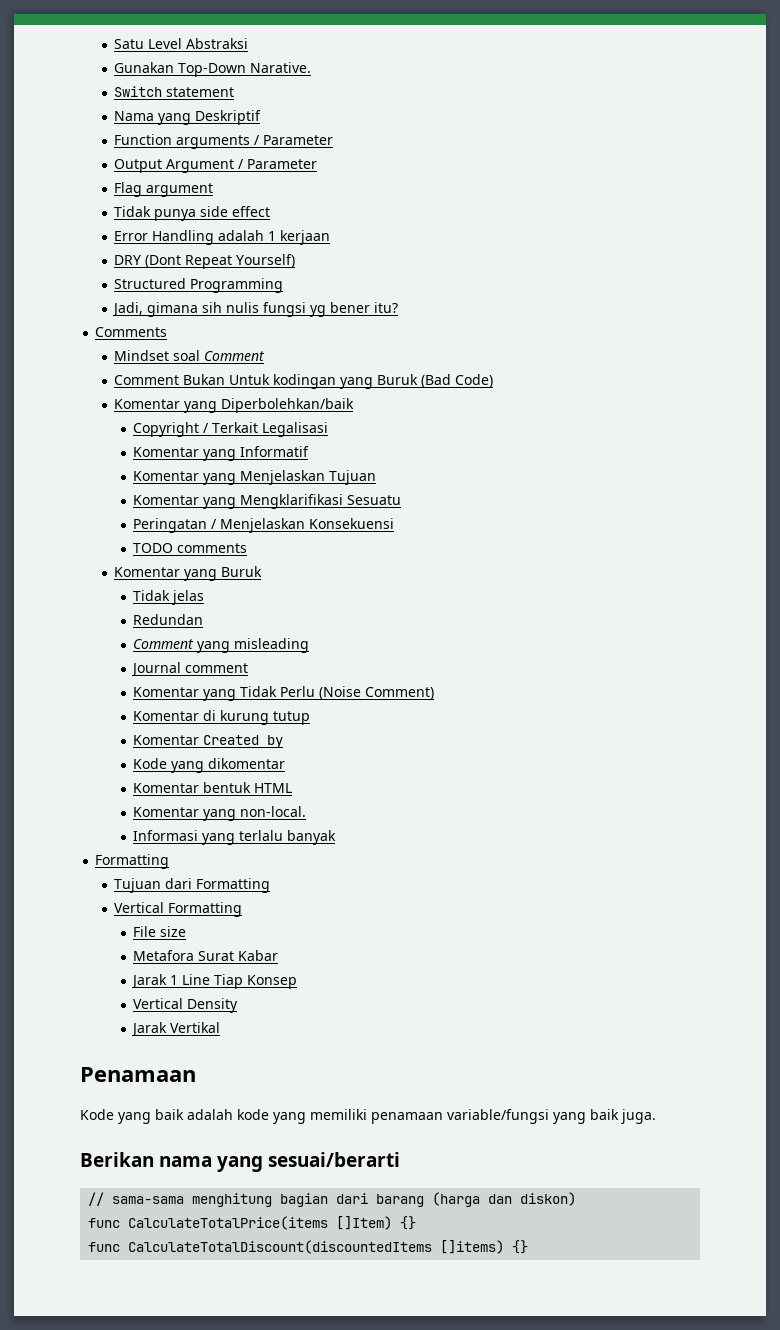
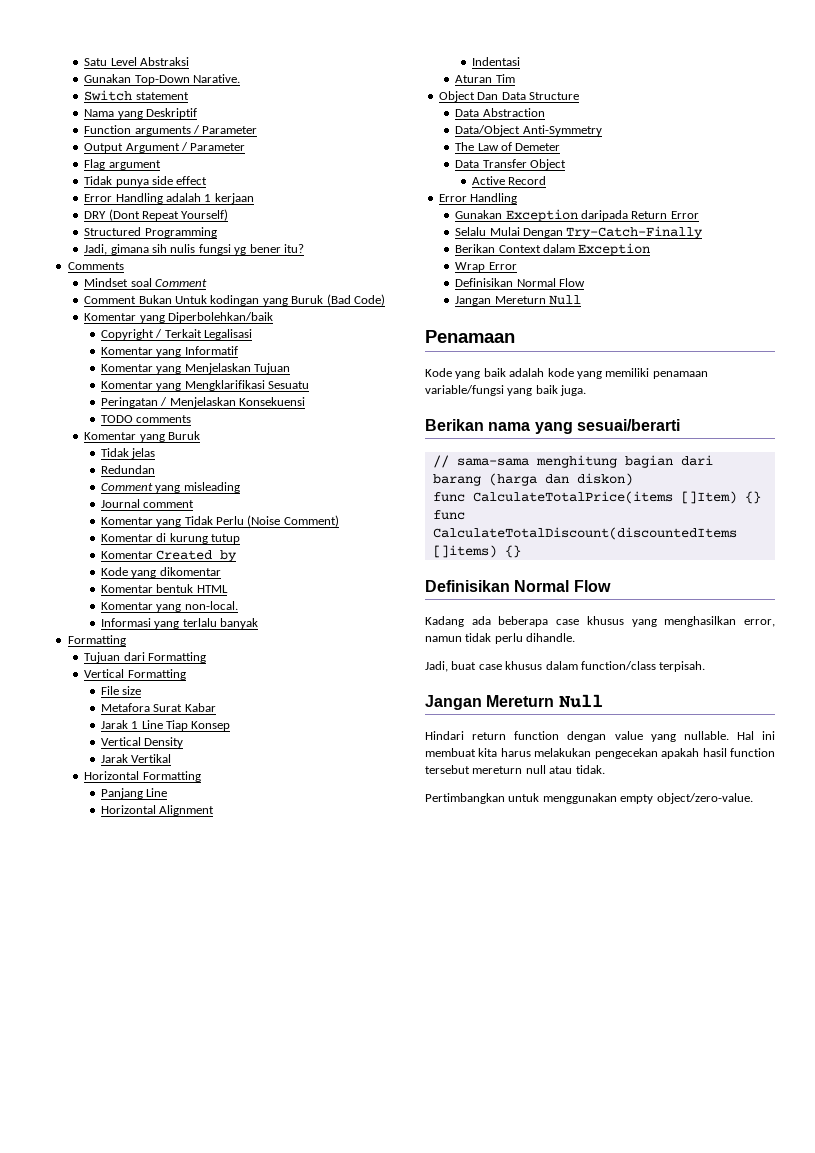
(221, 1027) none -> [84,771,201,782] [100,788,168,799] [100,805,215,816] [471,57,520,66] [455,74,515,83] [438,91,579,102] [455,108,545,117] [455,125,602,136] [455,142,561,151] [455,159,567,170] [471,176,547,185] [438,193,518,204] [455,209,699,222] [455,226,704,239] [455,243,651,256] [455,262,517,272] [455,278,586,287] [455,295,582,306] // Horizontal Formatting // Panjang Line // Horizontal Alignment // Indentasi // Aturan Tim // Object Dan Data Structure // Data Abstraction // Data/Object Anti-Symmetry // The Law of Demeter // Data Transfer Object // Active Record // Error Handling // Gunakan Exception daripada Return Error // Selalu Mulai Dengan Try-Catch-Finally // Berikan Context dalam Exception // Wrap Error // Definisikan Normal Flow // Jangan Mereturn Null
(529, 1247) none -> [425,580,611,592] [425,616,775,627] [425,633,576,644] [425,661,706,672] [425,694,603,710] [425,731,775,742] [425,748,775,759] [425,765,605,774] [425,793,753,804] // Definisikan Normal Flow // Kadang ada beberapa case khusus yang menghasilkan error, namun tidak perlu dihandle. // Jadi, buat case khusus dalam function/class terpisah. // Jangan Mereturn Null // Hindari return function dengan value yang nullable. Hal ini membuat kita harus melakukan pengecekan apakah hasil function tersebut mereturn null atau tidak. // Pertimbangkan untuk menggunakan empty object/zero-value.

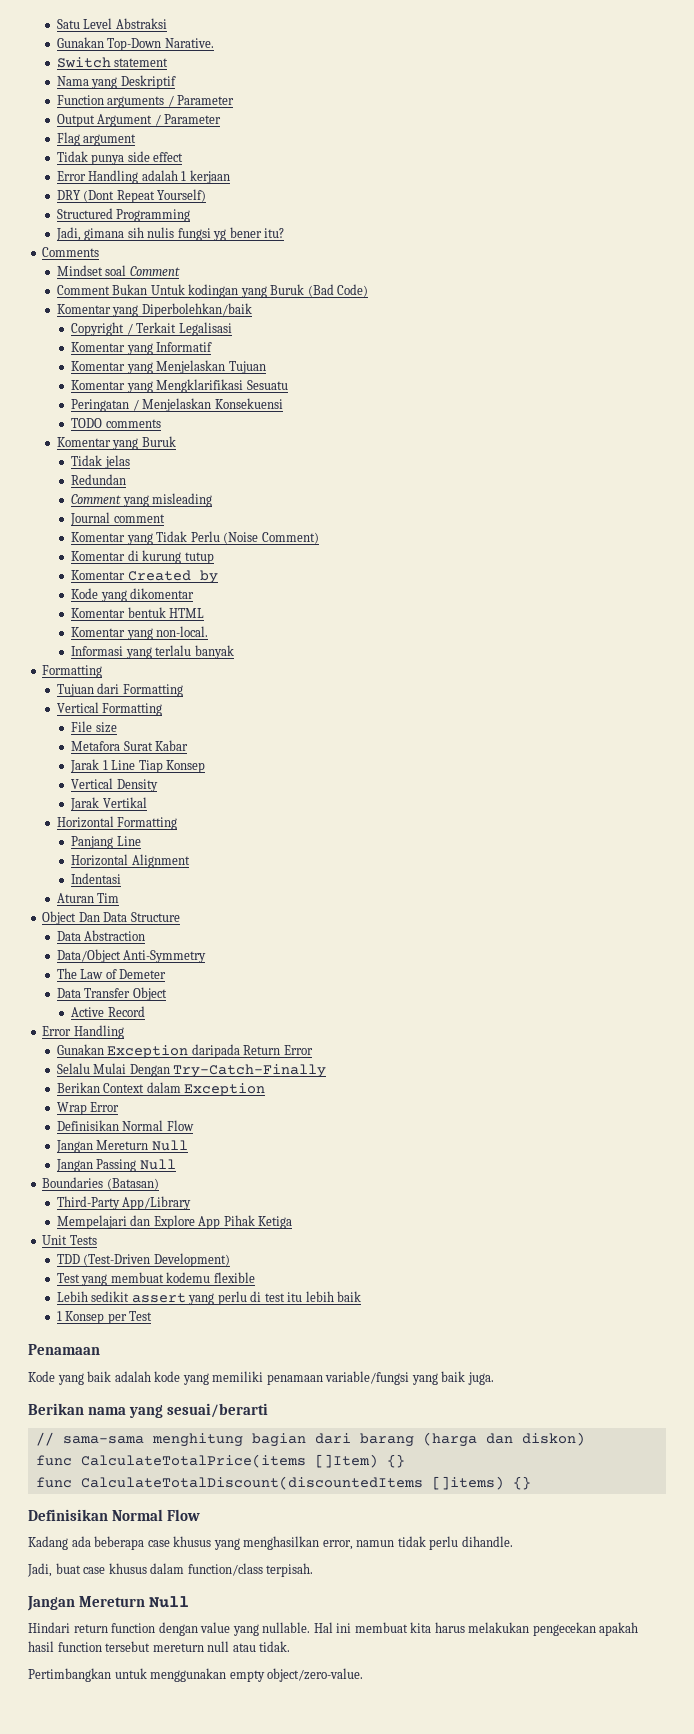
(582, 300) none -> [55,1159,176,1172] [42,1177,159,1190] [56,1196,192,1210] [56,1215,293,1229] [42,1235,97,1245] [56,1253,230,1267] [56,1272,255,1286] [56,1291,362,1305] [56,1311,153,1324] // Jangan Passing Null // Boundaries (Batasan) // Third-Party App/Library // Mempelajari dan Explore App Pihak Ketiga // Unit Tests // TDD (Test-Driven Development) // Test yang membuat kodemu flexible // Lebih sedikit assert yang perlu di test itu lebih baik // 1 Konsep per Test

